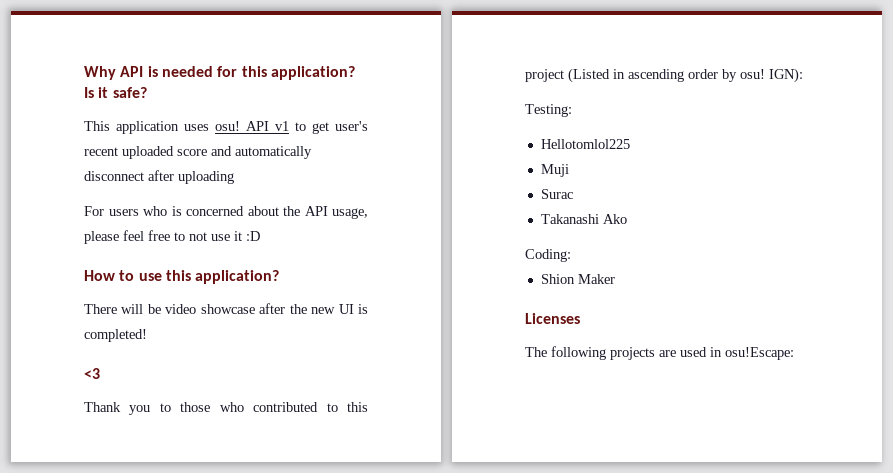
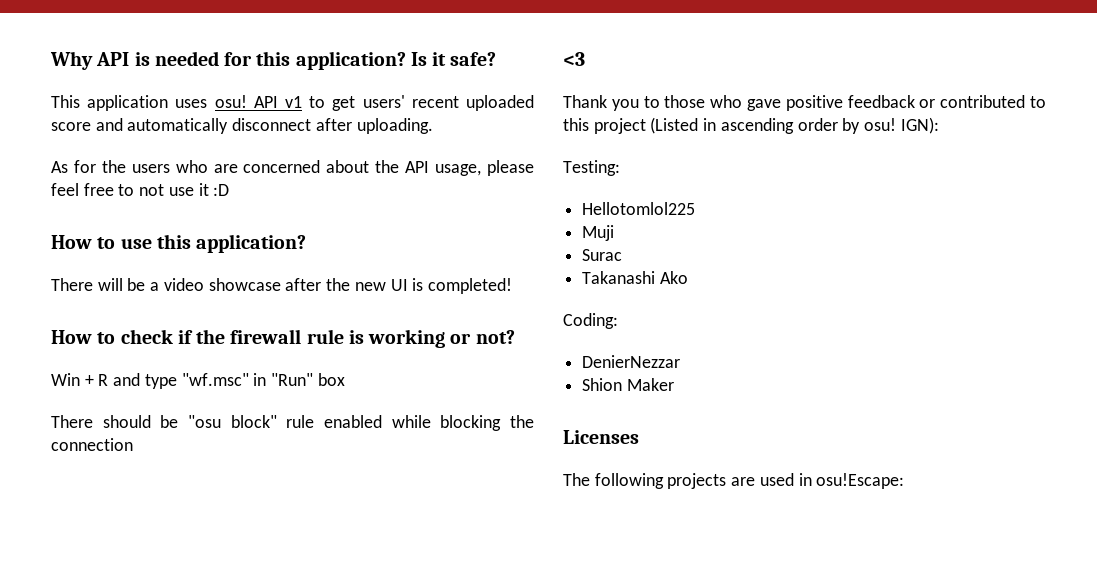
[335,121,368,131] user's -> [362,95,405,108] users'
[178,171,234,184] [84,206,104,216] uploading // For -> [356,118,433,134] [51,160,126,173] uploading. // As for the
[171,206,182,216] is -> [213,164,238,173] are
(161, 309) none -> [150,282,160,291] a
(147, 335) none -> [51,329,515,348] [51,373,345,389] [51,415,534,431] [51,438,133,451] // How to check if the firewall rule is working or not? // Win + R and type "wf.msc" in "Run" box // There should be "osu block" rule enabled while blocking the connection
(244, 407) none -> [747,95,936,111] gave positive feedback or
(571, 255) none -> [582,355,681,368] // DenierNezzar

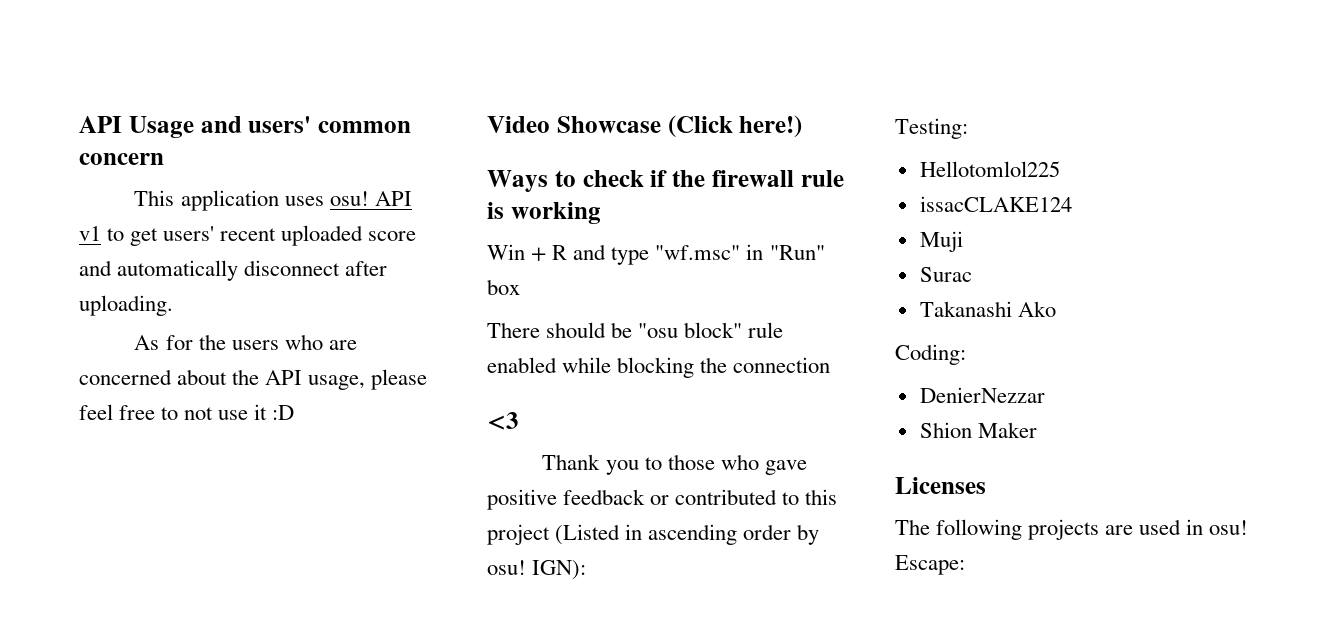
[50,51,497,70] Why API is needed for this application? Is it safe? -> [79,116,411,138] [79,153,164,165] API Usage and users' common concern
[51,234,307,253] [51,278,512,294] [51,330,92,344] How to use this application? // There will be a video showcase after the new UI is completed! // How -> [487,115,803,138] [487,170,548,192] Video Showcase (Click here!) // Ways
[450,330,515,344] or not? -> (601, 213) none
(696, 208) none -> [919,196,1072,212] // issacCLAKE124
[816,473,905,489] osu!Escape: -> [1209,520,1249,535] [895,555,965,575] osu! Escape:

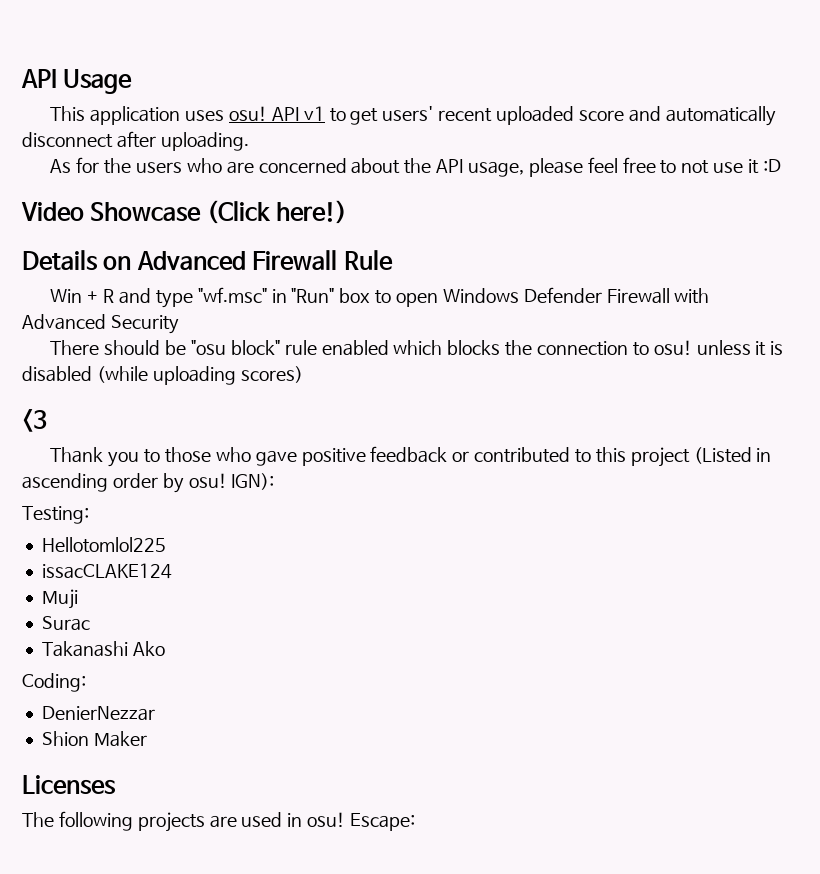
[200,116,411,133] [79,153,164,165] and users' common concern -> (133, 81) none
[487,170,844,192] [487,202,601,224] Ways to check if the firewall rule is working -> [22,250,393,271] Details on Advanced Firewall Rule
(520, 287) none -> [375,287,710,307] [22,314,179,334] to open Windows Defender Firewall with Advanced Security
[562,357,695,378] while blocking -> [393,340,501,355] which blocks
(831, 365) none -> [632,340,784,356] [22,366,303,385] to osu! unless it is disabled (while uploading scores)

